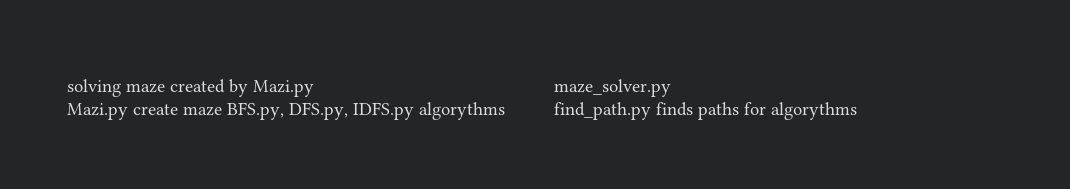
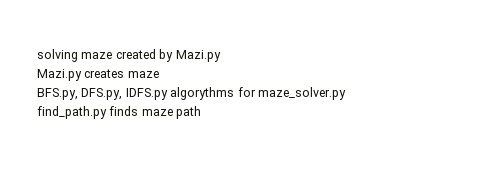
[133,104,222,116] create maze -> [84,69,159,78] creates maze //
(505, 111) none -> [237,87,256,97] for
[698,102,857,120] paths for algorythms -> [141,106,202,119] maze path

